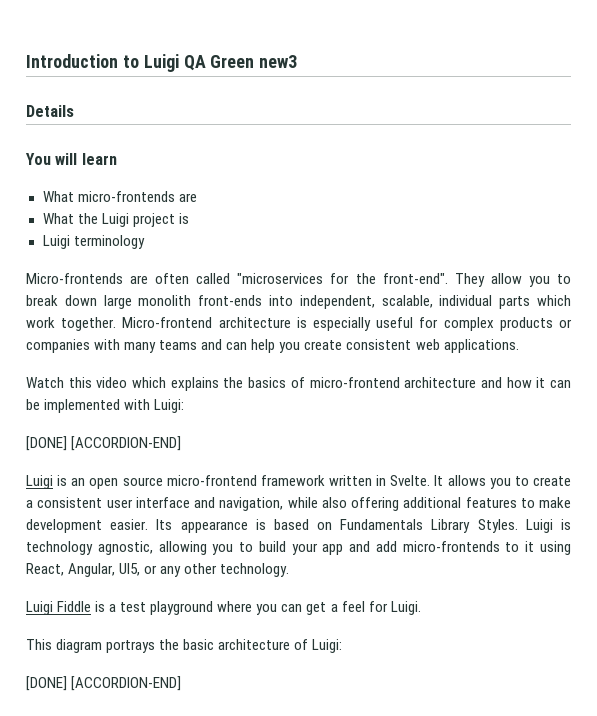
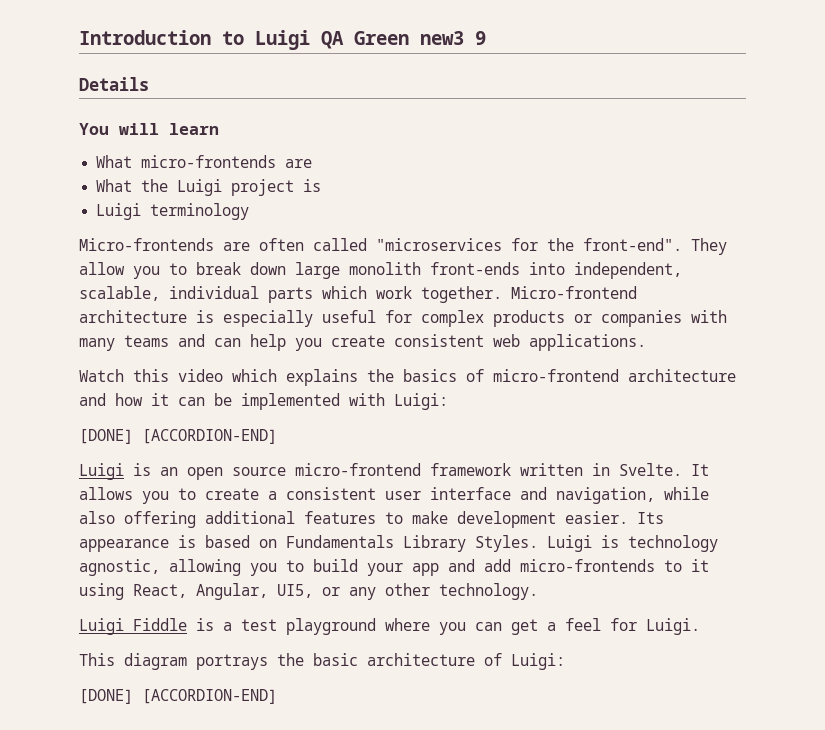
(298, 61) none -> [475,31,486,45] 9

